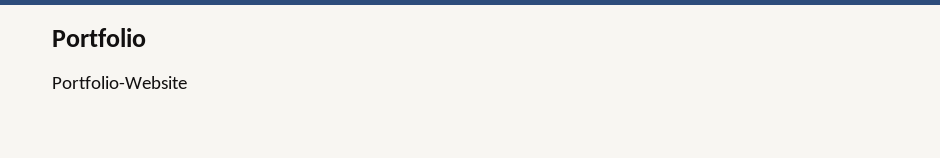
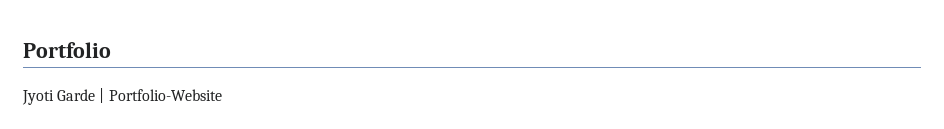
(146, 37) none -> [22,88,105,105] Jyoti Garde |

